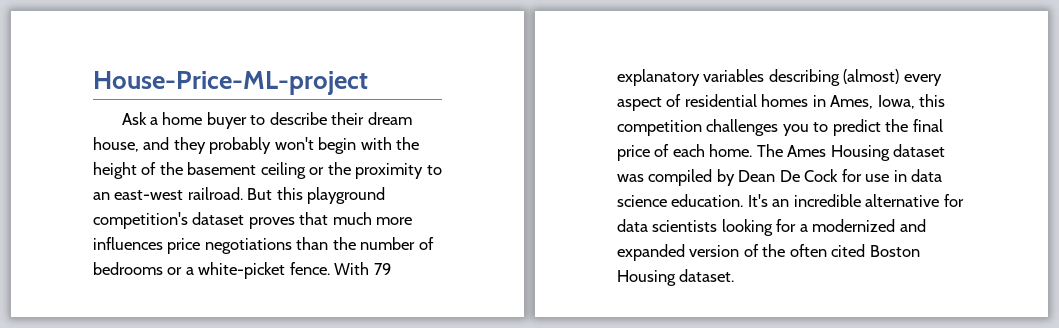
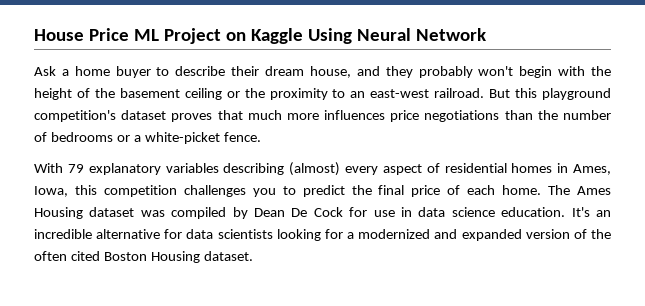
[93,71,368,95] House-Price-ML-project -> [34,28,486,44] House Price ML Project on Kaggle Using Neural Network
(330, 268) none -> (261, 137) //

